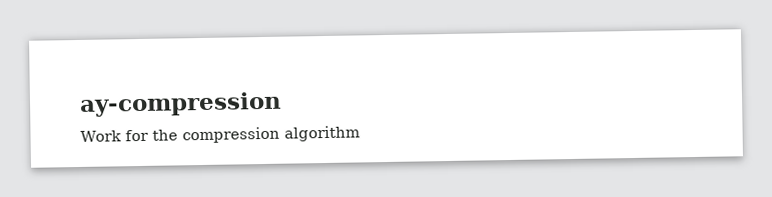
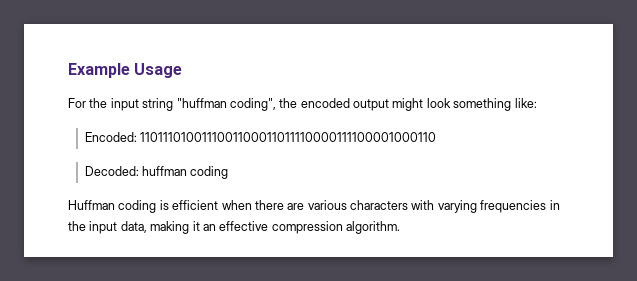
[79,91,282,117] [80,125,360,144] ay-compression // Work for the compression algorithm -> [68,63,183,78] [68,98,537,111] [84,132,436,142] [84,166,229,179] [68,200,560,213] [68,221,400,234] Example Usage // For the input string "huffman coding", the encoded output might look something like: // Encoded: 1101110100111001100011011110000111100001000110 // Decoded: huffman coding // Huffman coding is efficient when there are various characters with varying frequencies in the input data, making it an effective compression algorithm.

